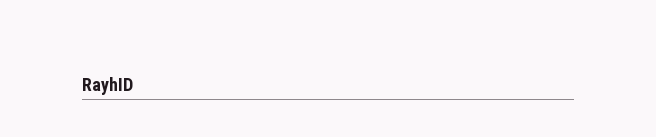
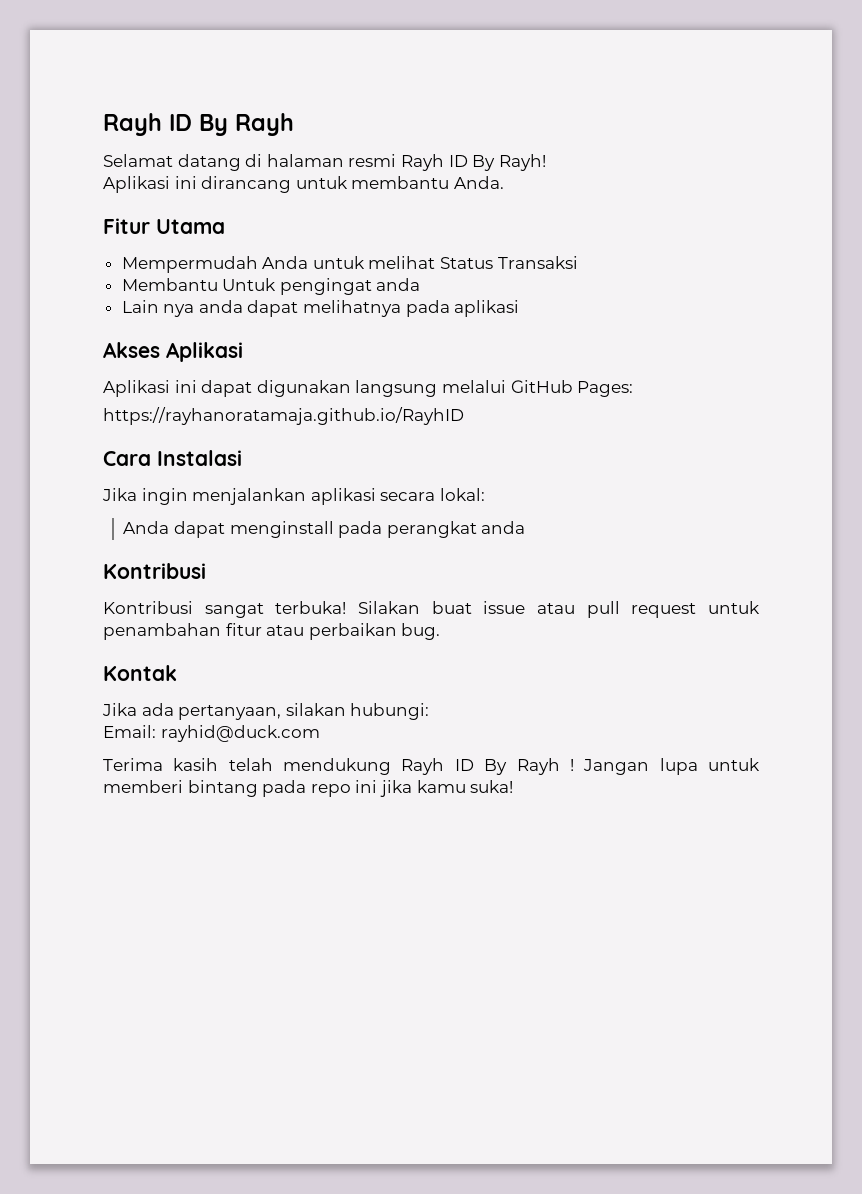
[82,77,133,95] RayhID -> [103,113,294,136] [103,154,546,171] [103,176,504,193] [103,218,225,234] [121,256,578,273] [121,278,421,295] [121,300,520,317] [103,342,243,362] [103,380,634,397] [103,407,464,425] [103,450,242,466] [102,488,485,505] [123,521,526,538] [103,563,206,579] [103,601,760,618] [103,623,441,640] [103,665,177,681] [102,703,430,720] [103,725,320,742] [103,758,761,775] [103,780,514,797] Rayh ID By Rayh // Selamat datang di halaman resmi Rayh ID By Rayh! // Aplikasi ini dirancang untuk membantu Anda. // Fitur Utama // Mempermudah Anda untuk melihat Status Transaksi // Membantu Untuk pengingat anda // Lain nya anda dapat melihatnya pada aplikasi // Akses Aplikasi // Aplikasi ini dapat digunakan langsung melalui GitHub Pages: // https://rayhanoratamaja.github.io/RayhID // Cara Instalasi // Jika ingin menjalankan aplikasi secara lokal: // Anda dapat menginstall pada perangkat anda // Kontribusi // Kontribusi sangat terbuka! Silakan buat issue atau pull request untuk penambahan fitur atau perbaikan bug. // Kontak // Jika ada pertanyaan, silakan hubungi: // Email: rayhid@duck.com // Terima kasih telah mendukung Rayh ID By Rayh ! Jangan lupa untuk memberi bintang pada repo ini jika kamu suka!

